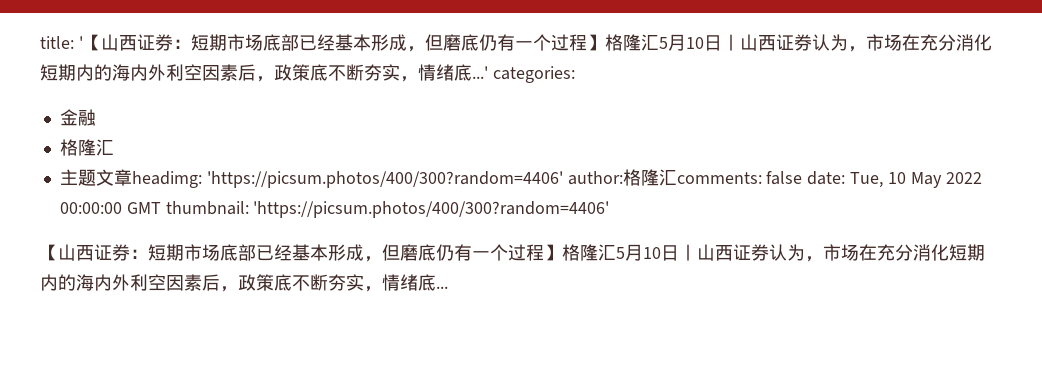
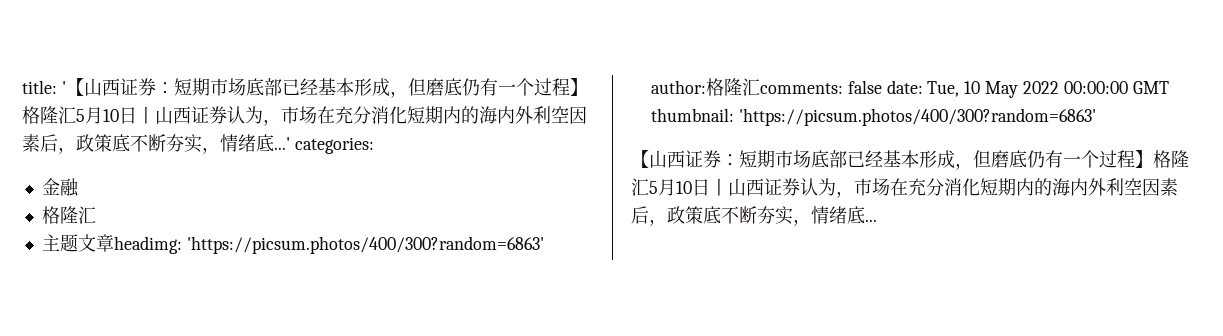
[206,171,563,188] 'https://picsum.photos/400/300?random=4406' -> [186,236,544,254] 'https://picsum.photos/400/300?random=6863'
[253,201,610,218] 'https://picsum.photos/400/300?random=4406' -> [738,108,1096,126] 'https://picsum.photos/400/300?random=6863'

